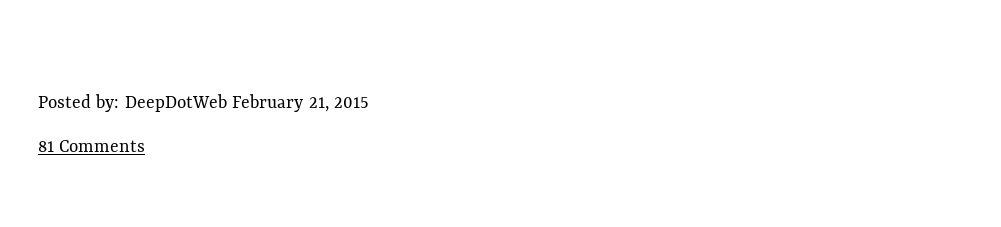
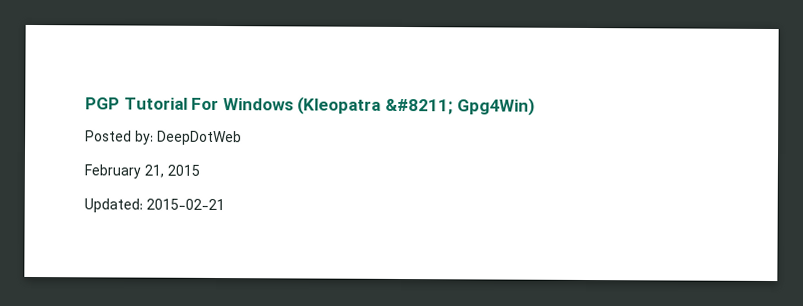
(38, 101) none -> [85,96,535,116] PGP Tutorial For Windows (Kleopatra &#8211; Gpg4Win) //
(227, 103) none -> (242, 138) //
[38,140,146,152] 81 Comments -> [84,198,225,213] Updated: 2015-02-21

